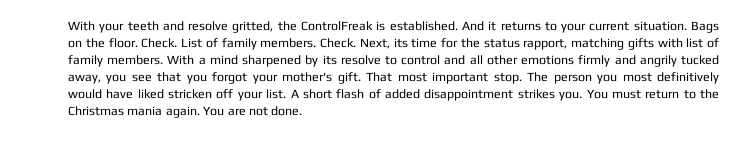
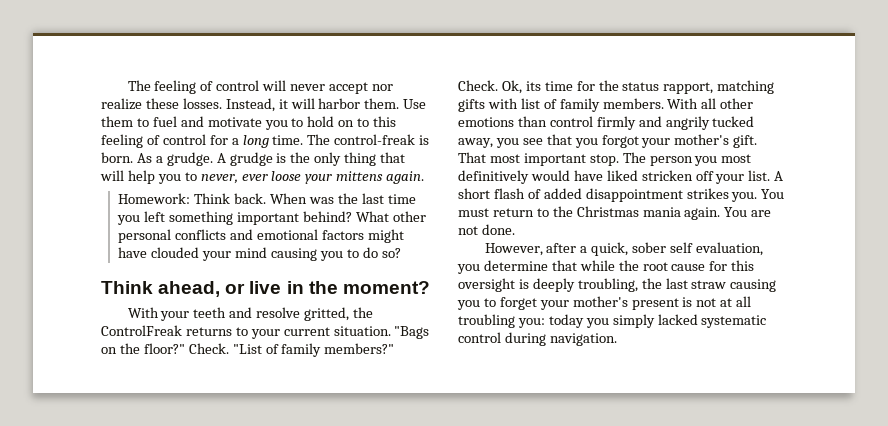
(68, 26) none -> [127,80,393,94] [101,98,427,112] [101,116,397,130] [101,134,430,148] [101,152,406,166] [100,170,425,184] [118,193,416,204] [117,211,426,225] [118,229,404,243] [118,247,401,261] [101,281,430,297] The feeling of control will never accept nor realize these losses. Instead, it will harbor them. Use them to fuel and motivate you to hold on to this feeling of control for a long time. The control-freak is born. As a grudge. A grudge is the only thing that will help you to never, ever loose your mittens again. // Homework: Think back. When was the last time you left something important behind? What other personal conflicts and emotional factors might have clouded your mind causing you to do so? // Think ahead, or live in the moment? //
[376,21,497,31] is established. And it -> (182, 330) none
[691,21,719,33] Bags -> [394,326,430,339] "Bags
[108,38,390,50] floor. Check. List of family members. Check. Next, -> [143,343,395,357] [458,80,522,94] floor?" Check. "List of family members?" Check. Ok,
[198,55,466,67] a mind sharpened by its resolve to control and -> (699, 103) none
(575, 60) none -> [517,116,593,127] than control
(303, 111) none -> [484,242,764,256] [457,260,755,274] [458,278,777,292] [457,296,752,310] [458,314,767,328] [458,332,617,346] // However, after a quick, sober self evaluation, you determine that while the root cause for this oversight is deeply troubling, the last straw causing you to forget your mother's present is not at all troubling you: today you simply lacked systematic control during navigation.

